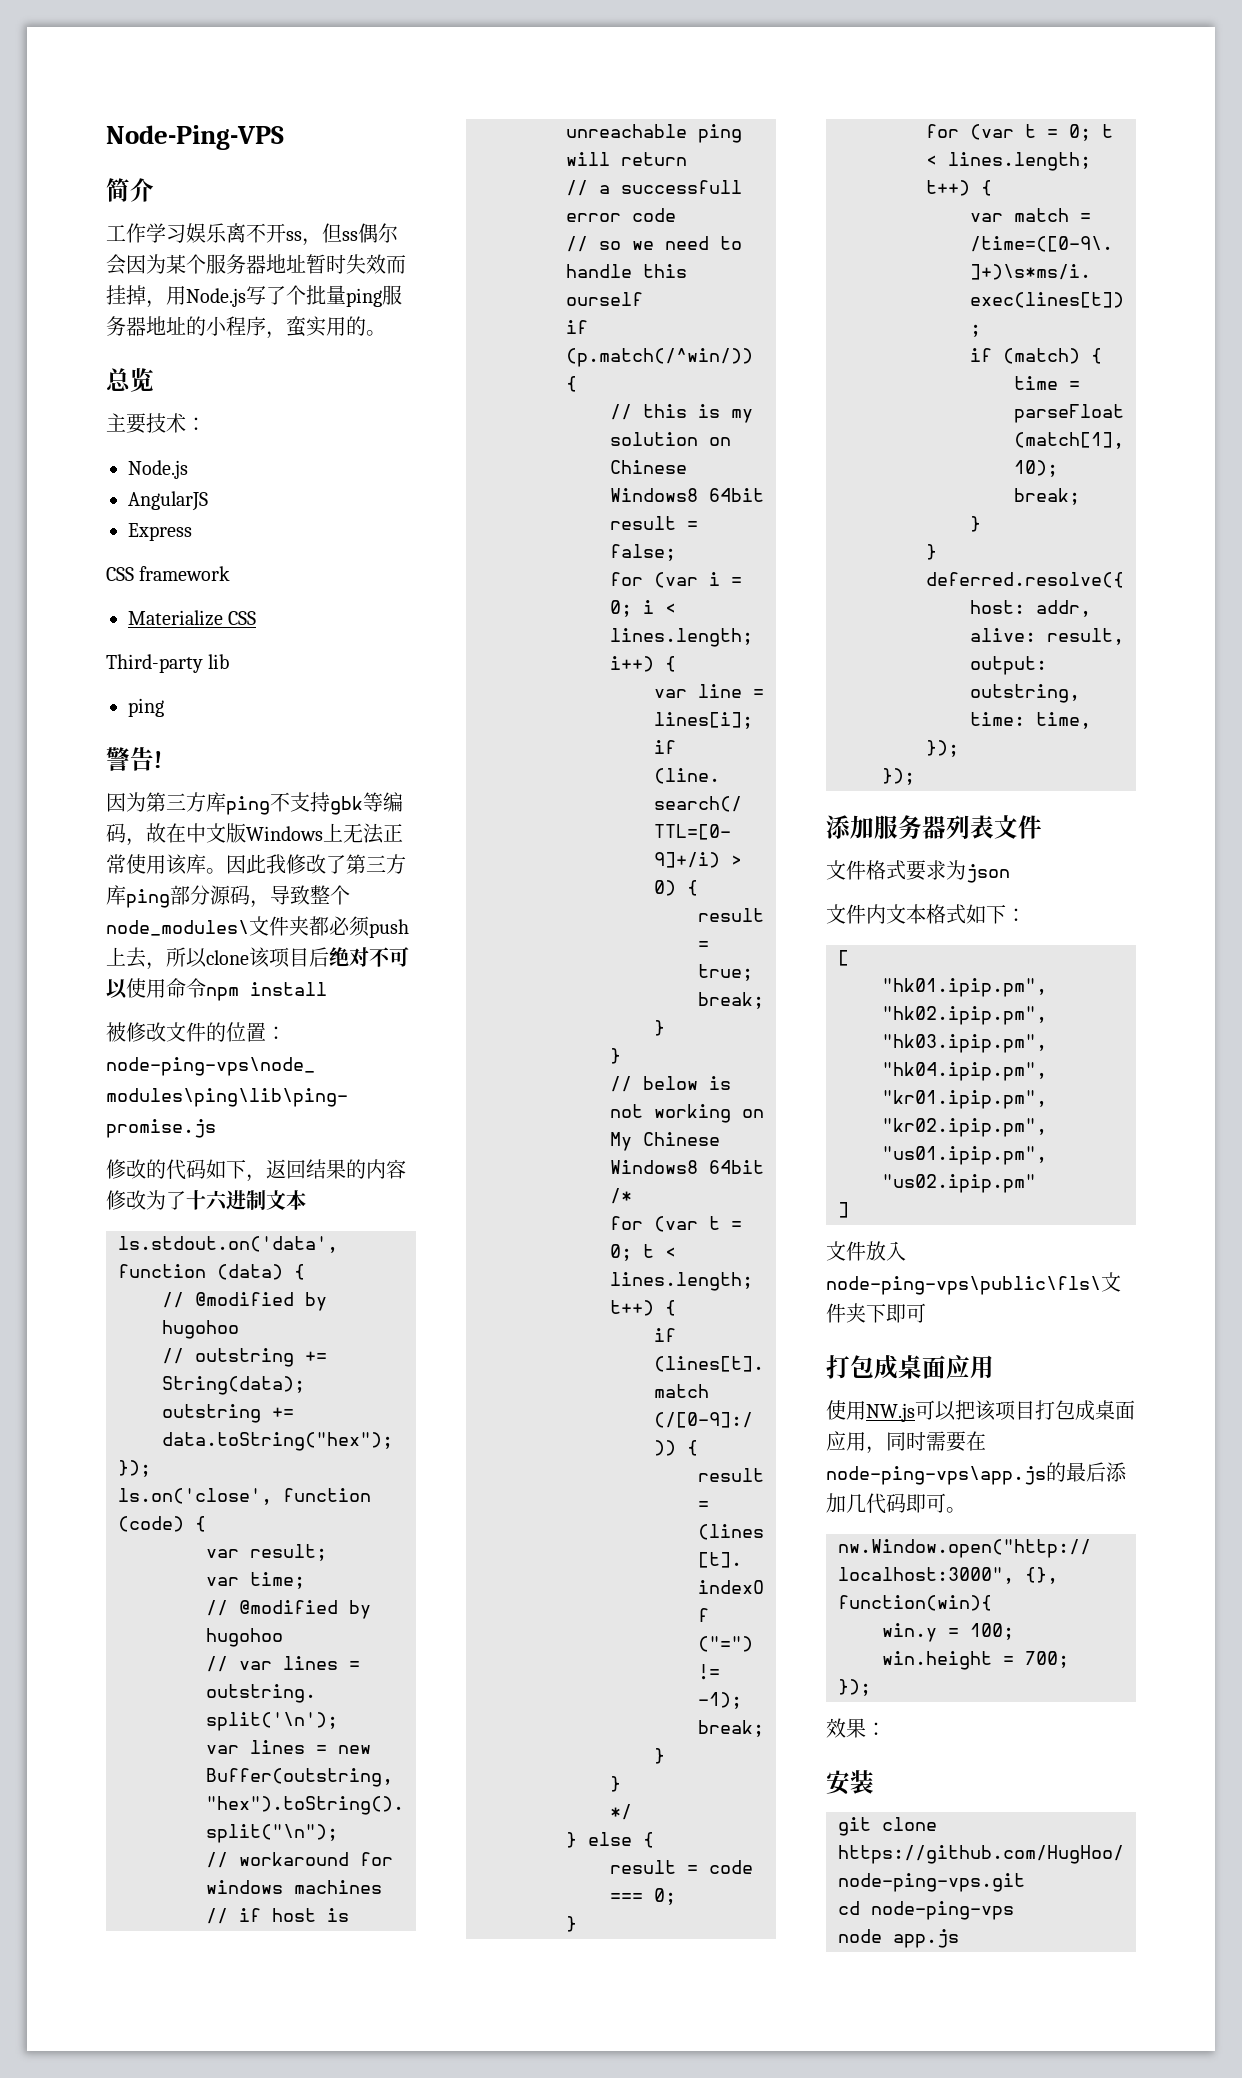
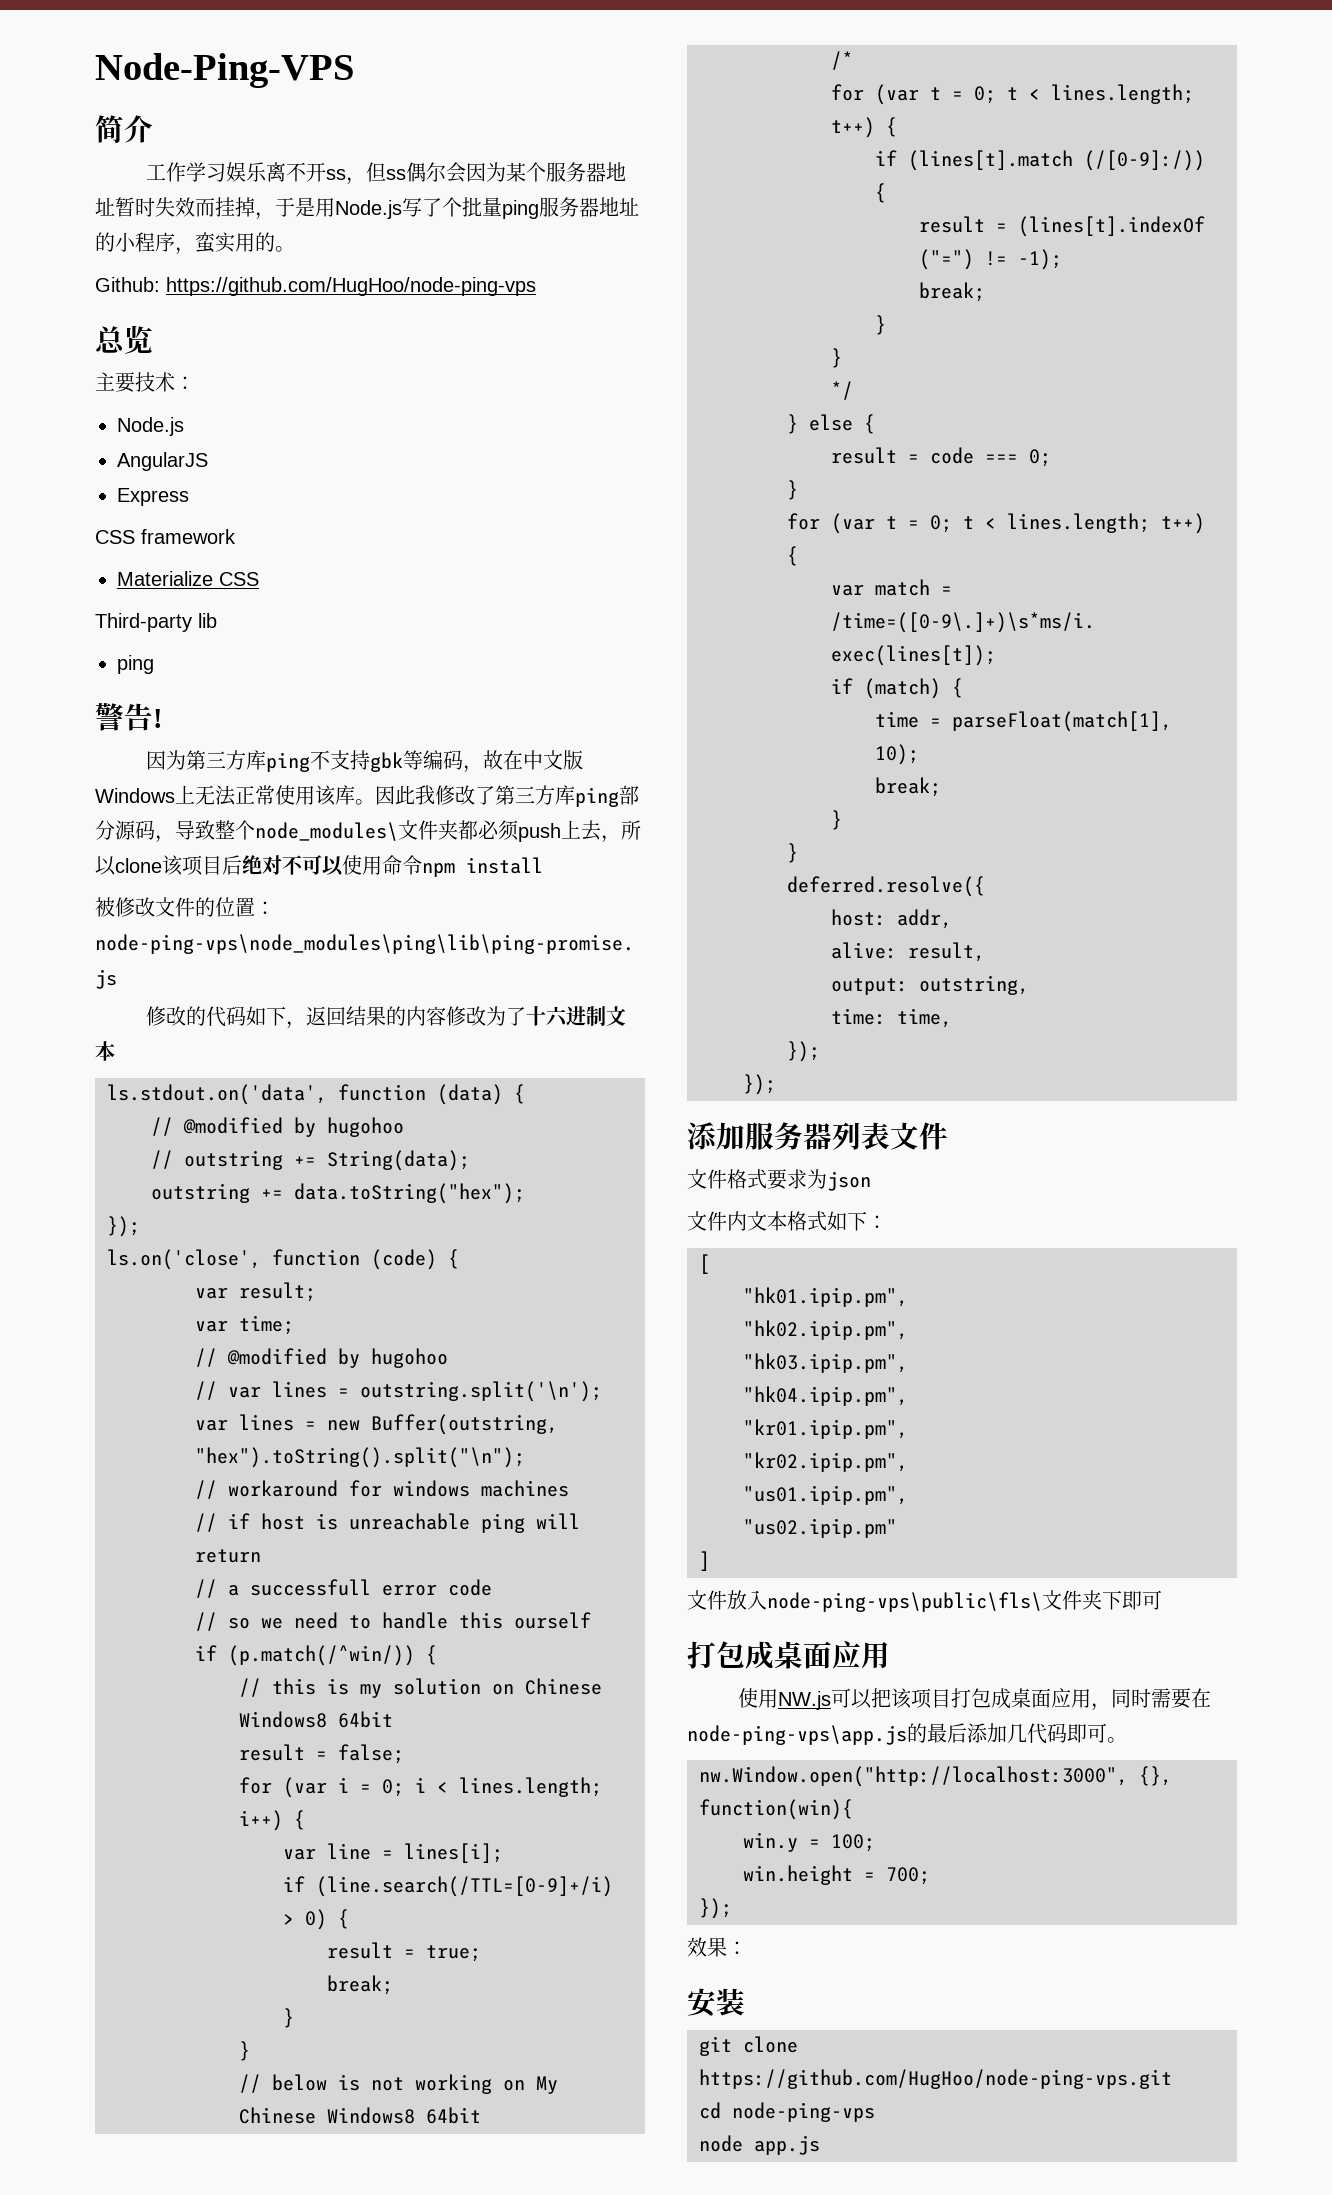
(166, 304) none -> [275,197,315,217] 于是
(386, 333) none -> [95,277,536,296] // Github: https://github.com/HugHoo/node-ping-vps

